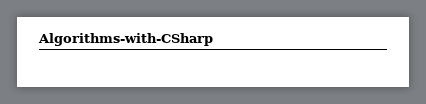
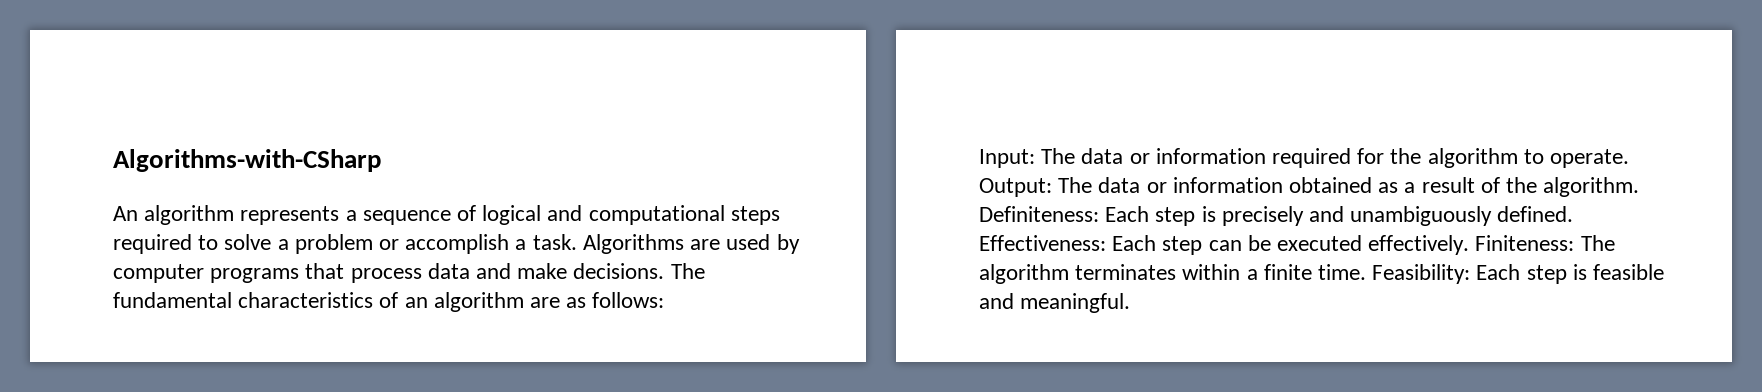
(213, 39) none -> [113,205,780,225] [113,234,800,254] [113,263,705,283] [113,292,665,312] [979,148,1630,168] [979,177,1640,197] [979,206,1574,226] [979,235,1615,255] [979,264,1665,284] [979,293,1131,313] // An algorithm represents a sequence of logical and computational steps required to solve a problem or accomplish a task. Algorithms are used by computer programs that process data and make decisions. The fundamental characteristics of an algorithm are as follows: // Input: The data or information required for the algorithm to operate. Output: The data or information obtained as a result of the algorithm. Definiteness: Each step is precisely and unambiguously defined. Effectiveness: Each step can be executed effectively. Finiteness: The algorithm terminates within a finite time. Feasibility: Each step is feasible and meaningful.

